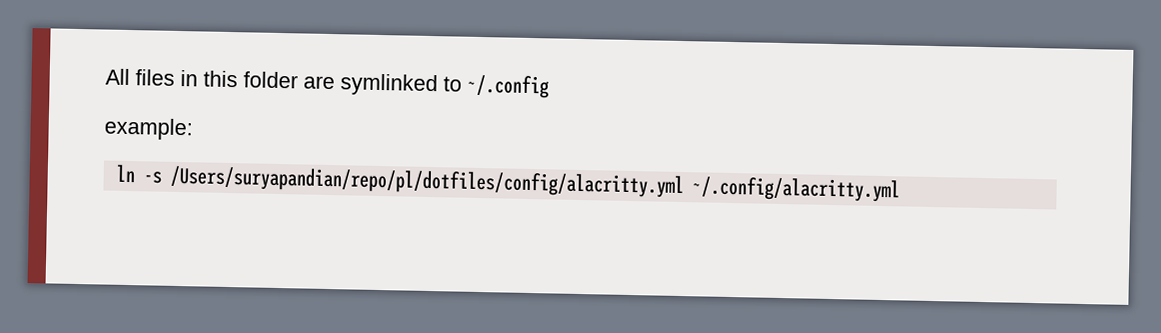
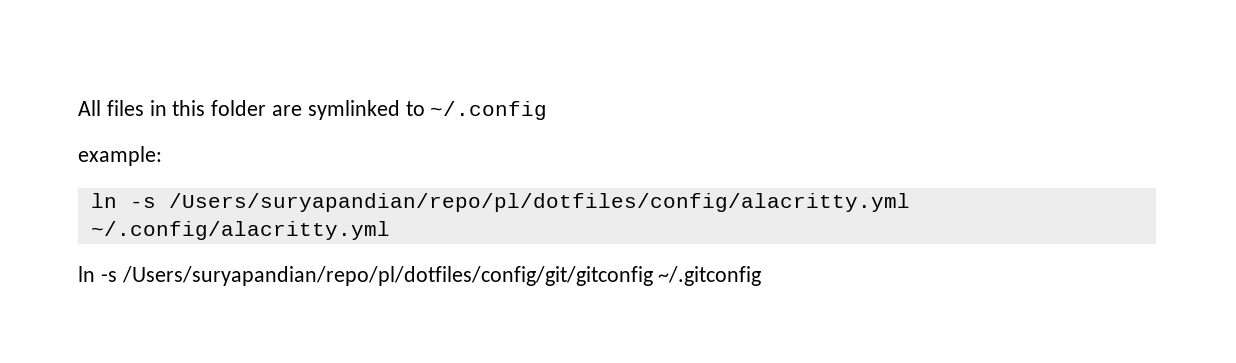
(900, 189) none -> [78,266,762,286] // ln -s /Users/suryapandian/repo/pl/dotfiles/config/git/gitconfig ~/.gitconfig

